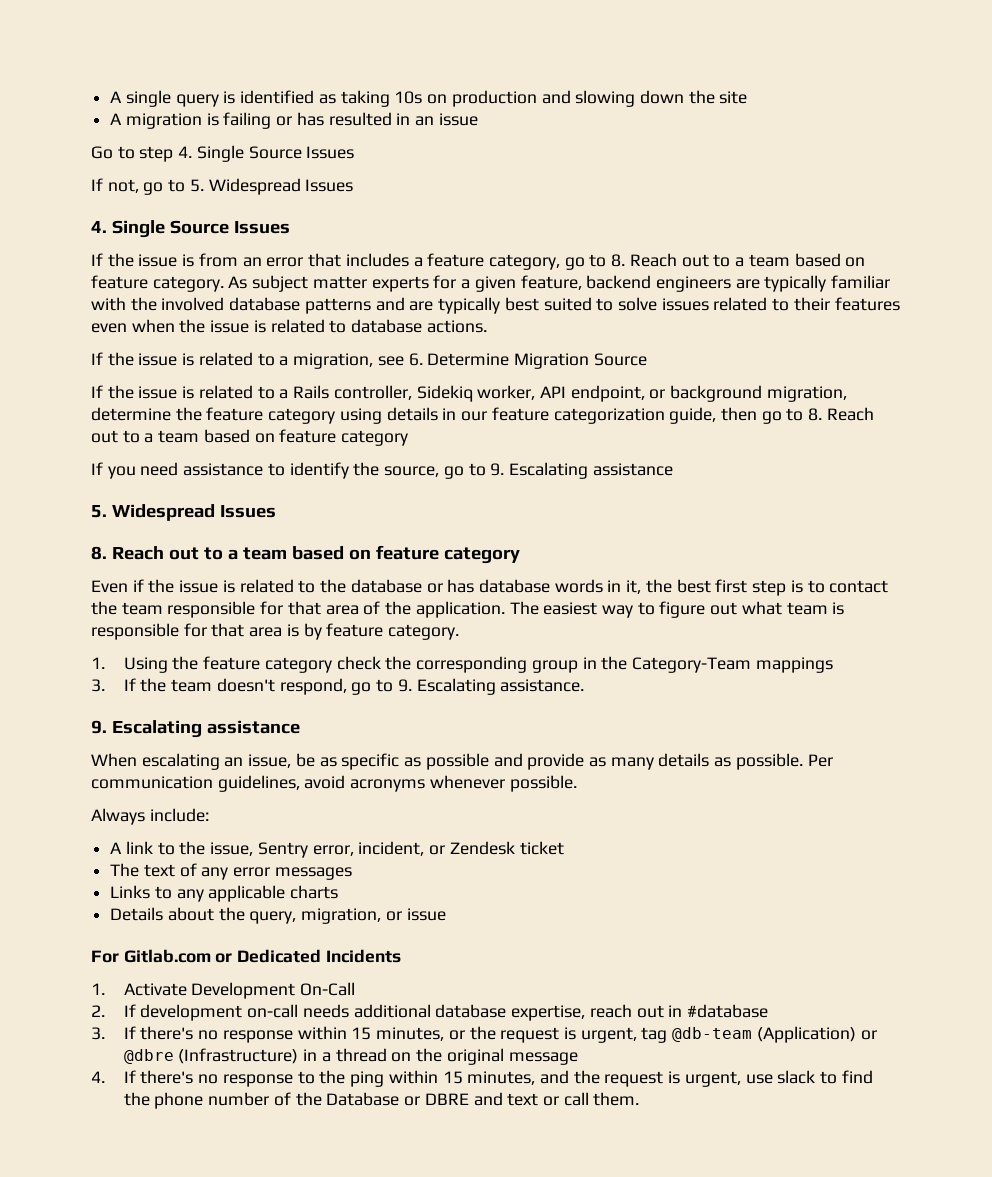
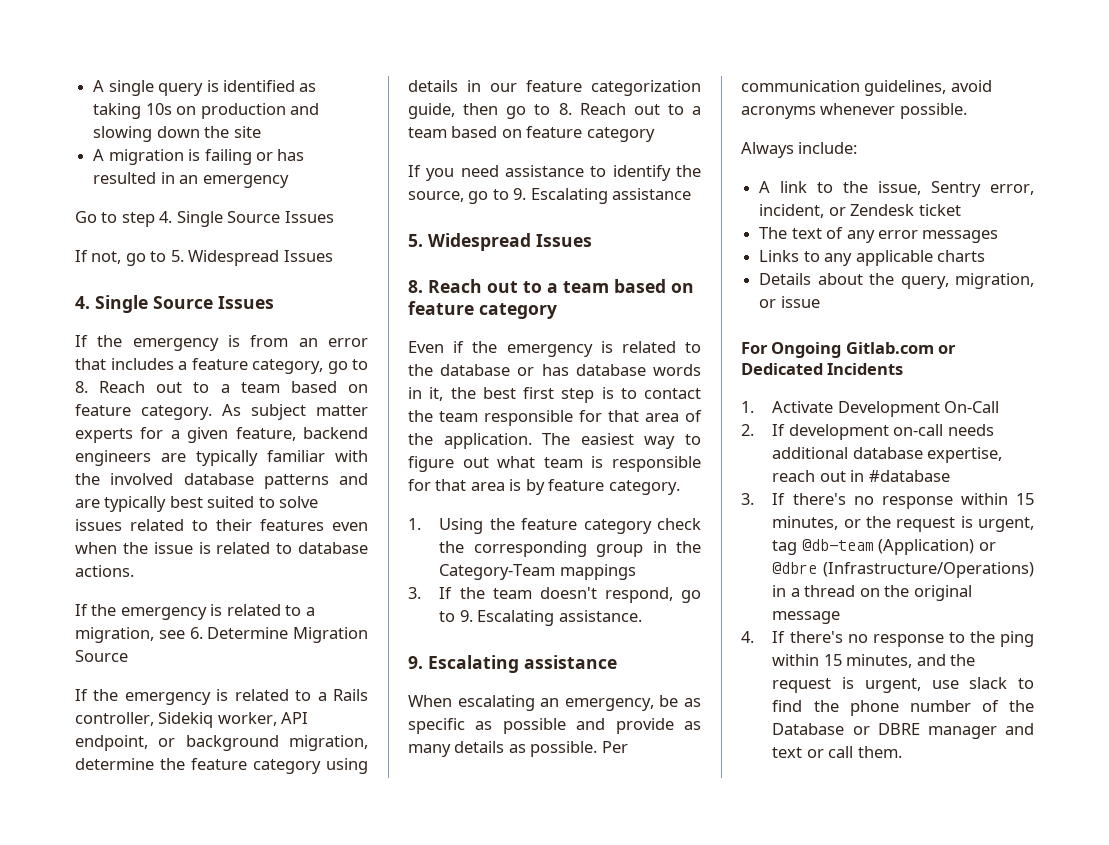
[438,113,478,126] issue -> [202,175,289,188] emergency
[138,254,178,267] issue -> [132,338,219,351] emergency
[138,353,178,366] issue -> [120,607,207,620] emergency
[138,386,178,399] issue -> [124,692,211,705] emergency
[179,580,219,593] issue -> [506,344,593,357] emergency
[248,754,292,768] issue, -> [564,698,654,711] emergency,
(119, 956) none -> [771,342,842,358] Ongoing
[178,1048,299,1064] (Infrastructure) -> [822,562,1034,578] (Infrastructure/Operations)
(469, 1099) none -> [927,726,997,739] manager

